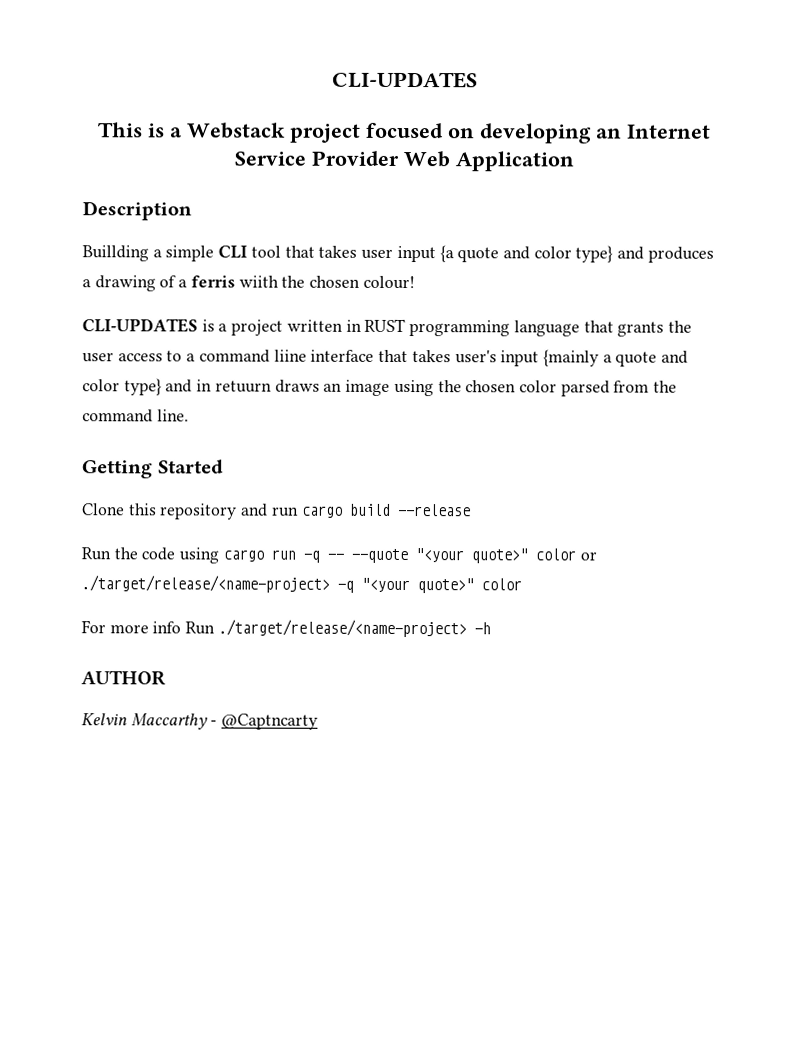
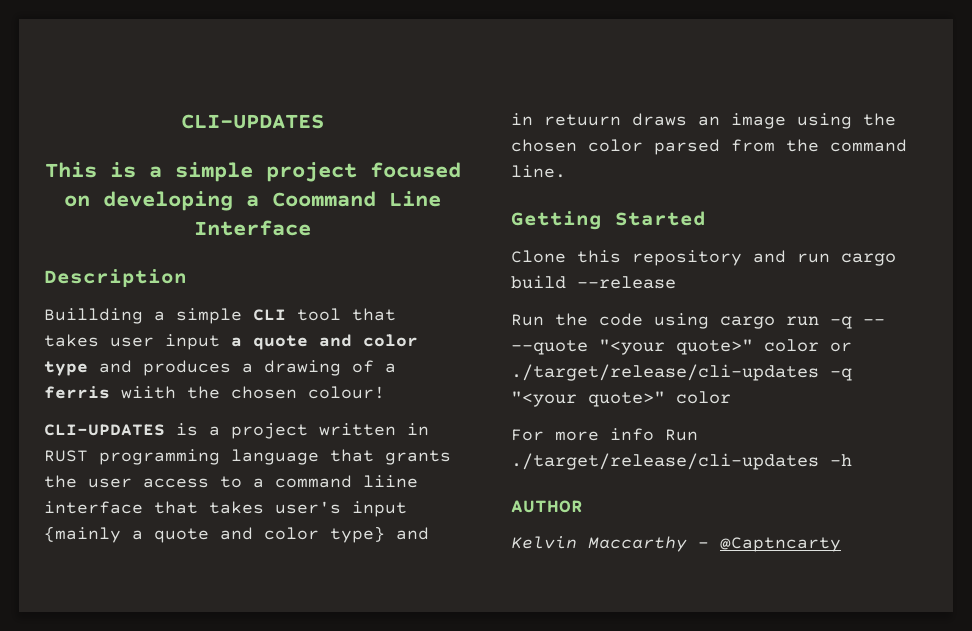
[187,122,286,139] Webstack -> [174,162,253,182] simple
[596,124,711,139] [233,150,574,172] an Internet Service Provider Web Application -> [246,191,441,207] [194,220,311,236] a Coommand Line Interface
[439,245,614,263] {a quote and color type} -> [231,334,418,350] [44,361,88,376] a quote and color type
[81,575,330,593] ./target/release/<name-project> -> [511,364,819,381] ./target/release/cli-updates
[217,619,467,638] ./target/release/<name-project> -> [511,453,819,470] ./target/release/cli-updates

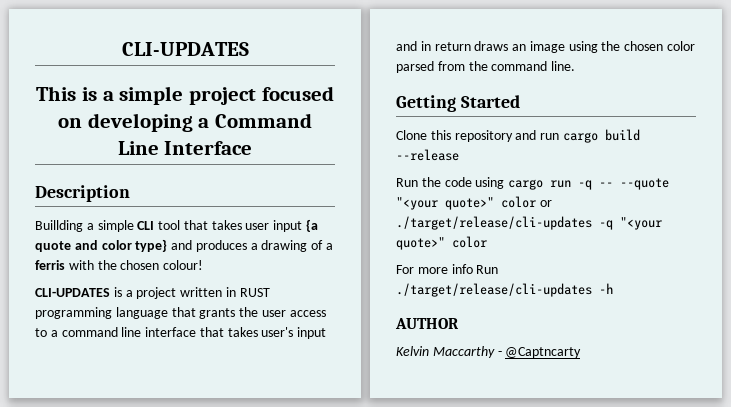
[272,191,376,207] Coommand -> [215,113,313,128] Command
[231,334,418,350] [44,361,88,376] a quote and color type -> [306,219,319,232] [35,239,168,252] {a quote and color type}
[121,386,176,399] wiith -> [68,260,94,270] with
[363,475,418,488] liine -> [121,327,142,337] line
[44,526,385,543] {mainly a quote and color type} -> (327, 333) none
[544,114,621,126] retuurn -> [434,42,471,51] return

